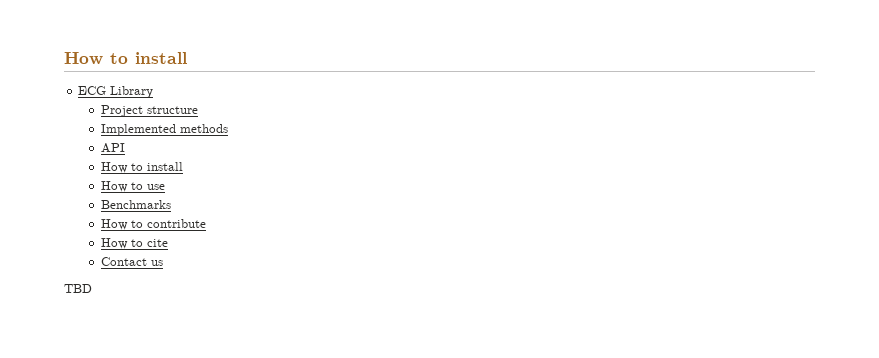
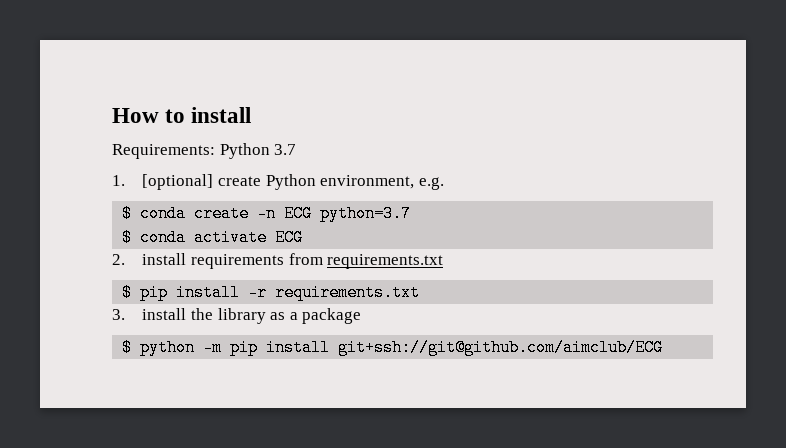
[64,52,187,65] [78,86,154,98] [100,105,198,117] [100,124,228,136] [100,143,125,153] [100,162,183,173] [100,181,165,192] [100,200,171,209] [100,219,206,230] [100,238,168,249] [100,257,163,266] [64,284,92,293] How to install // ECG Library // Project structure // Implemented methods // API // How to install // How to use // Benchmarks // How to contribute // How to cite // Contact us // TBD -> [112,107,252,123] [112,143,297,159] [112,174,444,190] [122,205,412,222] [122,229,304,246] [112,253,444,269] [122,284,421,301] [112,308,362,324] [122,339,664,356] How to install // Requirements: Python 3.7 // 1. [optional] create Python environment, e.g. // $ conda create -n ECG python=3.7 // $ conda activate ECG // 2. install requirements from requirements.txt // $ pip install -r requirements.txt // 3. install the library as a package // $ python -m pip install git+ssh://git@github.com/aimclub/ECG

